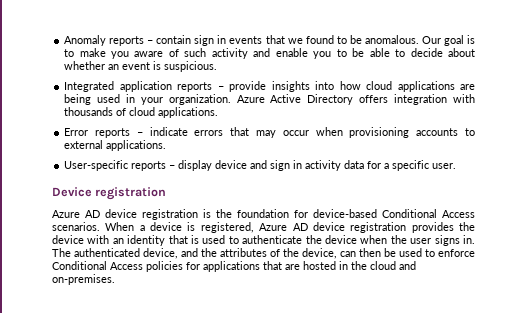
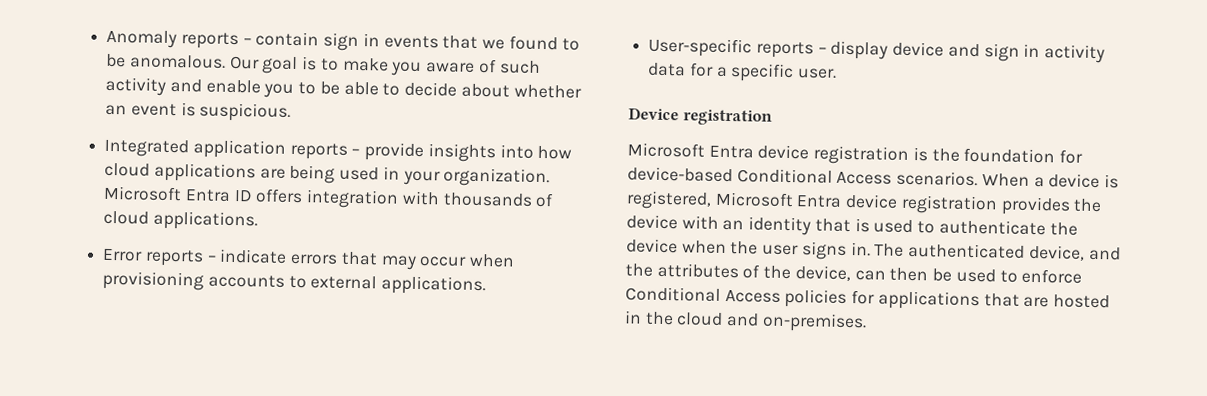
[236,94,354,105] Azure Active Directory -> [103,185,253,202] Microsoft Entra ID
[52,210,100,218] Azure AD -> [627,142,754,159] Microsoft Entra
[259,223,308,231] Azure AD -> [714,191,843,208] Microsoft Entra

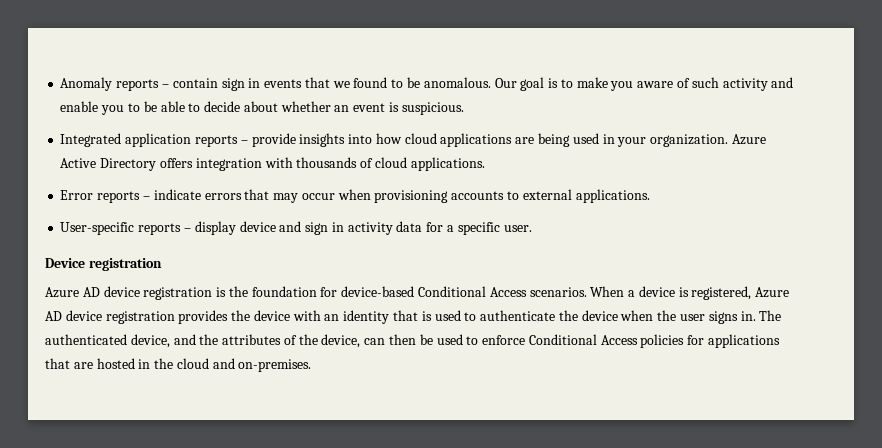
[103,185,253,202] Microsoft Entra ID -> [731,134,766,145] [60,158,157,171] Azure Active Directory
[627,142,754,159] Microsoft Entra -> [45,287,100,298] Azure AD
[714,191,843,208] Microsoft Entra -> [755,287,790,298] [45,311,62,321] Azure AD

